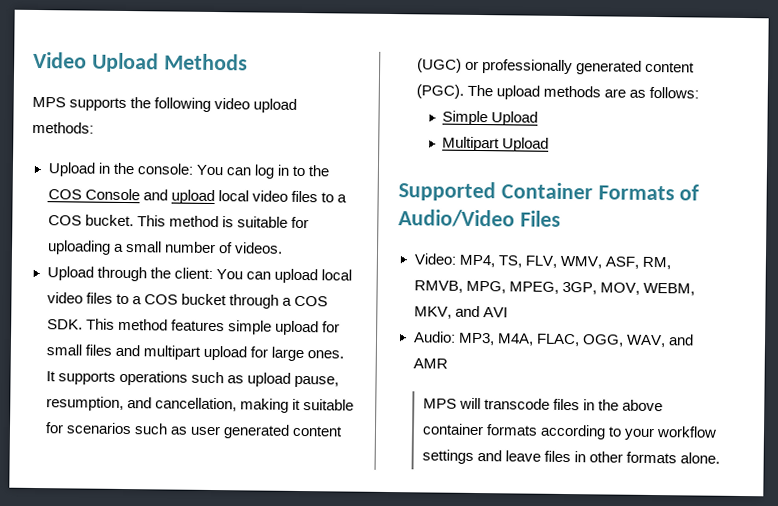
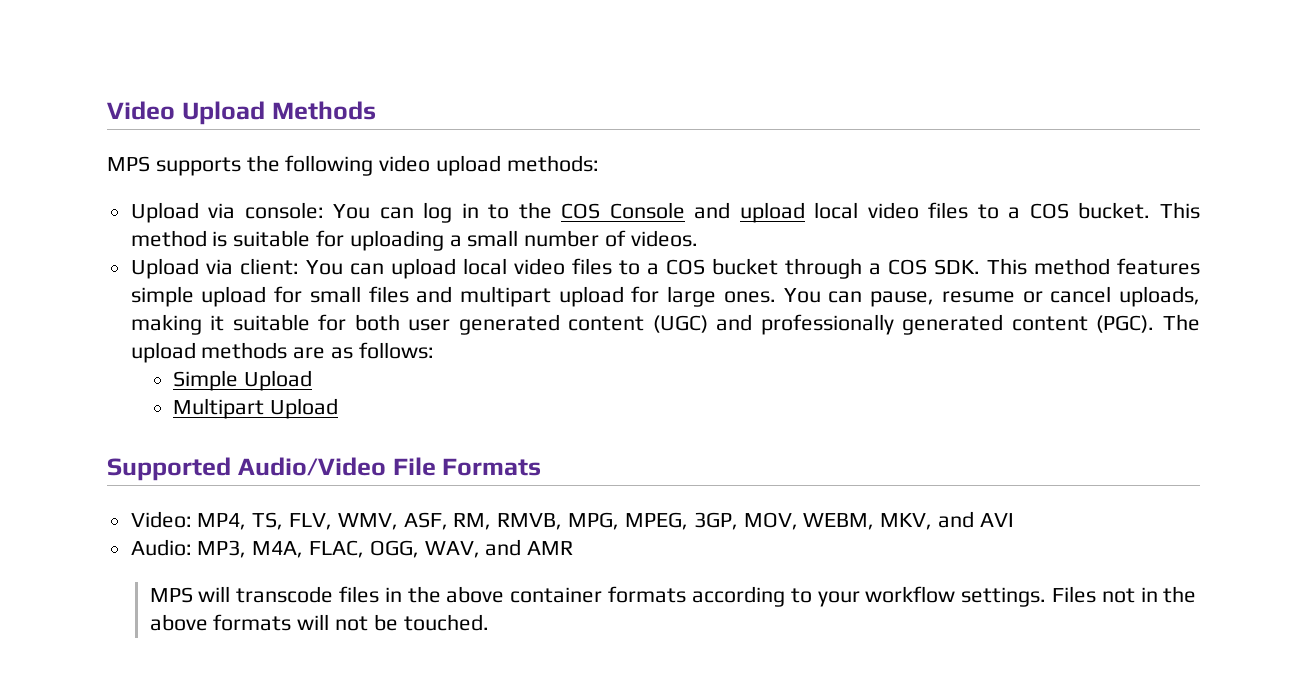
[97,162,135,175] in the -> [208,203,236,219] via
[96,266,171,282] through the -> [205,259,233,275] via
[45,370,339,388] [45,396,237,412] It supports operations such as upload pause, resumption, and cancellation, -> [783,286,1201,307] You can pause, resume or cancel uploads,
[65,422,188,435] scenarios such as -> [354,314,400,331] both
[464,60,479,70] or -> [716,314,753,331] and
[500,182,593,200] Container -> [237,457,436,476] Audio/Video File
[679,184,700,201] [398,209,561,228] of Audio/Video Files -> (542, 467) none
[421,449,720,464] settings and leave files in other formats alone. -> [961,586,1197,607] [149,614,489,631] settings. Files not in the above formats will not be touched.

